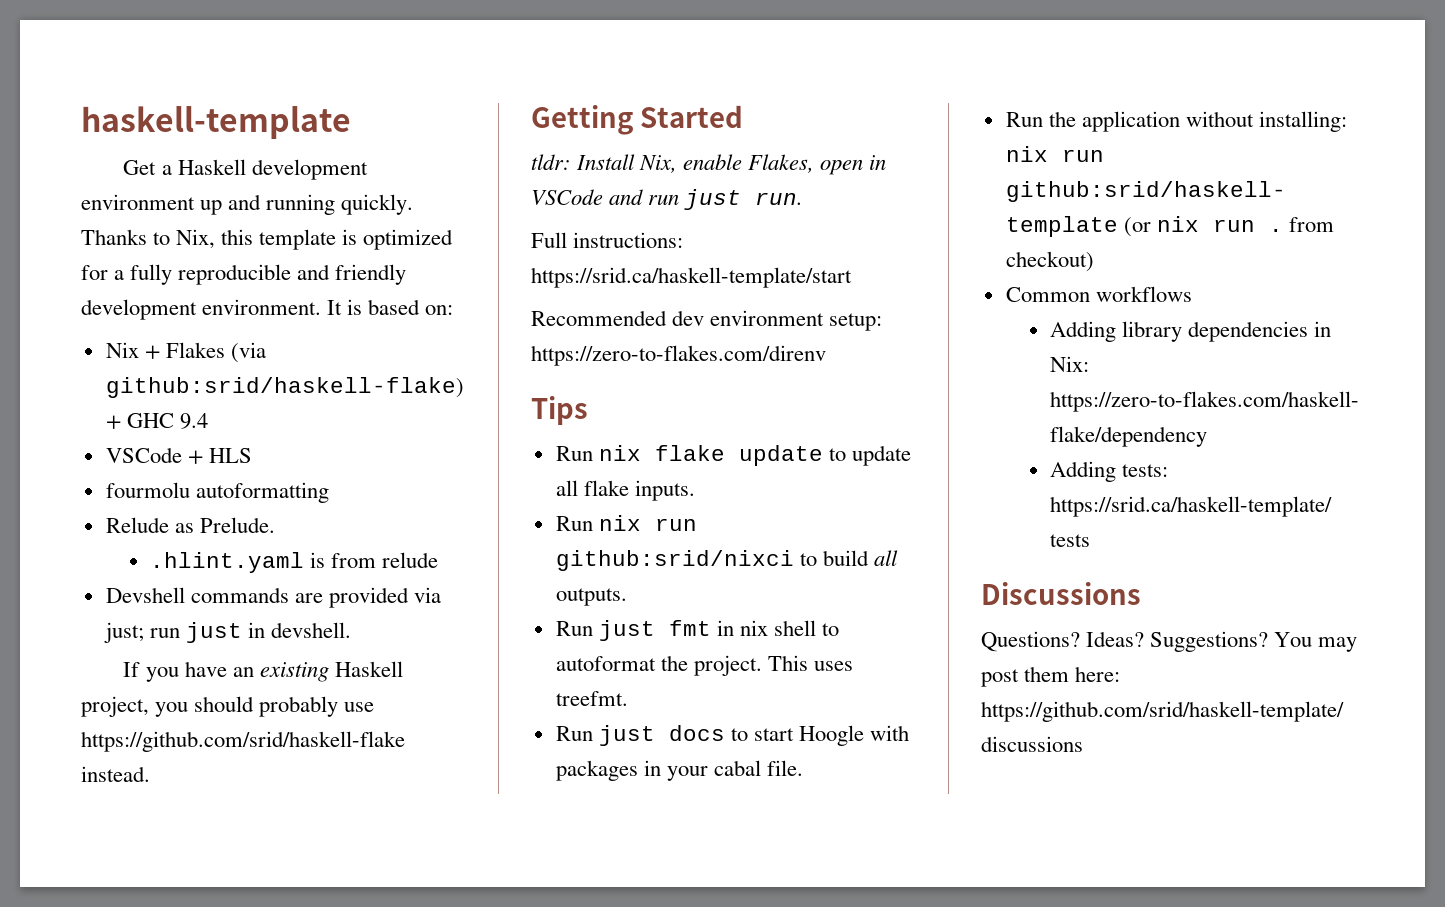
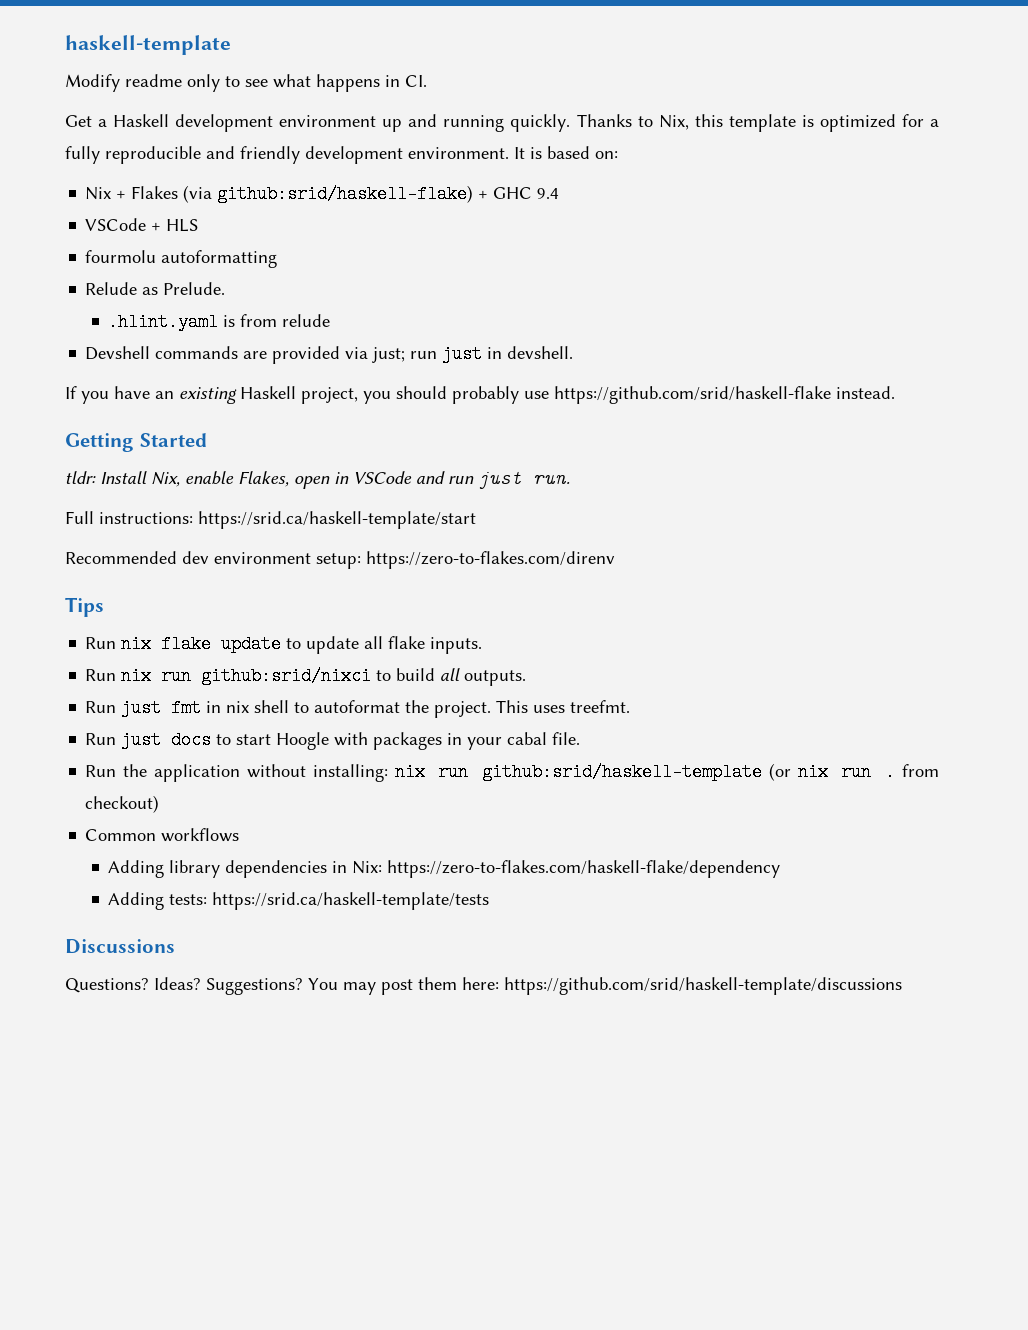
(351, 122) none -> [65,74,427,92] // Modify readme only to see what happens in CI.

